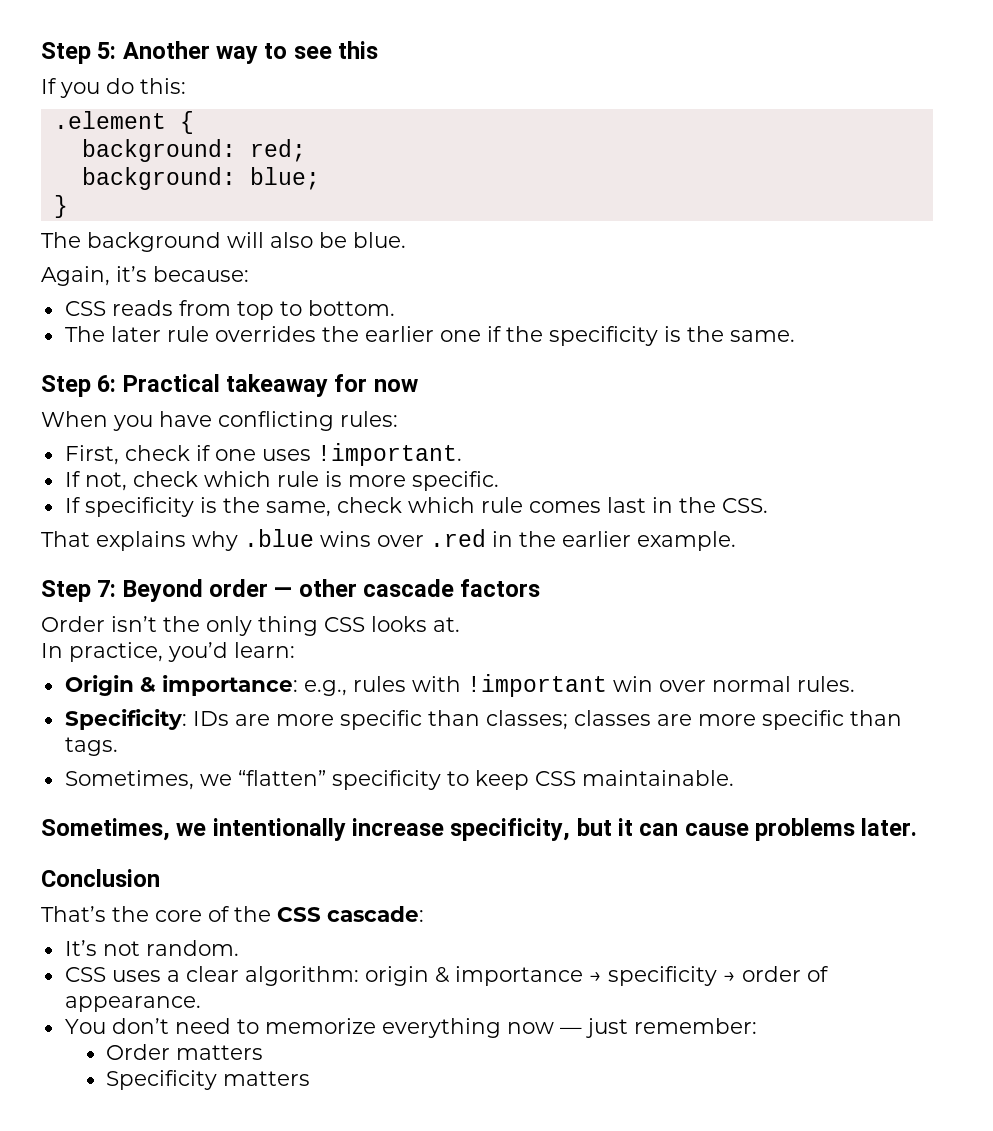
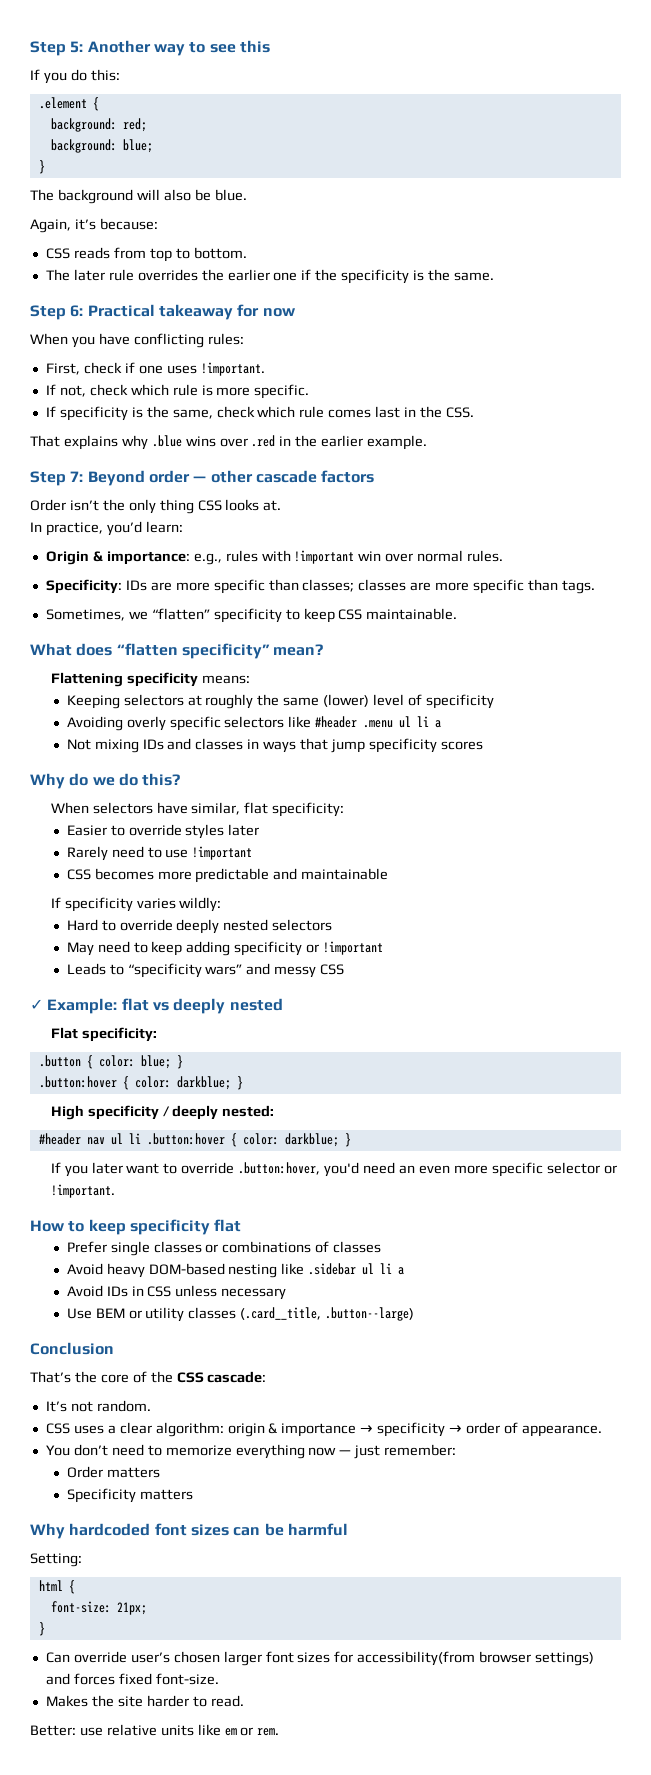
[41,818,918,841] Sometimes, we intentionally increase specificity, but it can cause problems later. -> [30,643,324,659] [50,672,250,687] [66,694,494,709] [66,716,442,731] [66,738,483,753] [30,773,181,789] [50,802,345,817] [66,824,260,839] [66,846,253,861] [66,868,389,883] [50,897,222,912] [66,919,333,934] [66,941,384,956] [66,963,345,978] [30,998,283,1014] [50,1027,157,1042] [38,1055,183,1069] [38,1076,243,1090] [50,1105,275,1120] [38,1133,351,1147] [50,1162,617,1177] [50,1184,115,1198] [30,1219,242,1235] [66,1241,382,1256] [66,1263,405,1278] [66,1285,287,1300] [66,1307,415,1322] What does “flatten specificity” mean? // Flattening specificity means: // Keeping selectors at roughly the same (lower) level of specificity // Avoiding overly specific selectors like #header .menu ul li a // Not mixing IDs and classes in ways that jump specificity scores // Why do we do this? // When selectors have similar, flat specificity: // Easier to override styles later // Rarely need to use !important // CSS becomes more predictable and maintainable // If specificity varies wildly: // Hard to override deeply nested selectors // May need to keep adding specificity or !important // Leads to “specificity wars” and messy CSS // ✓ Example: flat vs deeply nested // Flat specificity: // .button { color: blue; } // .button:hover { color: darkblue; } // High specificity / deeply nested: // #header nav ul li .button:hover { color: darkblue; } // If you later want to override .button:hover, you'd need an even more specific selector or !important. // How to keep specificity flat // Prefer single classes or combinations of classes // Avoid heavy DOM-based nesting like .sidebar ul li a // Avoid IDs in CSS unless necessary // Use BEM or utility classes (.card__title, .button--large)
(311, 1078) none -> [30,1523,348,1539] [30,1553,82,1567] [38,1580,75,1594] [50,1601,147,1615] [38,1622,45,1636] [45,1651,595,1666] [45,1673,219,1685] [45,1695,244,1707] [30,1724,280,1736] // Why hardcoded font sizes can be harmful // Setting: // html { // font-size: 21px; // } // Can override user’s chosen larger font sizes for accessibility(from browser settings) and forces fixed font-size. // Makes the site harder to read. // Better: use relative units like em or rem.

